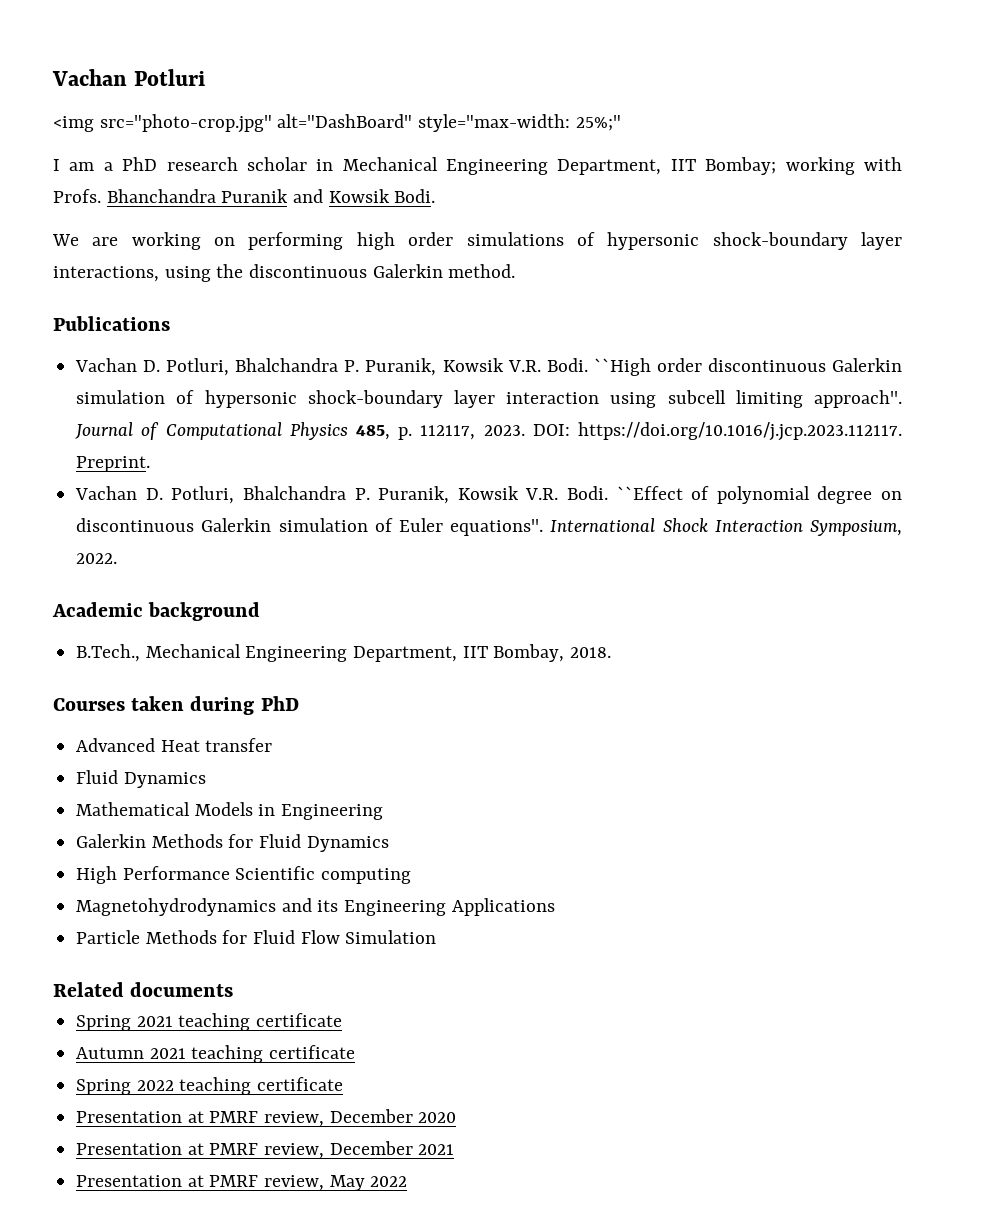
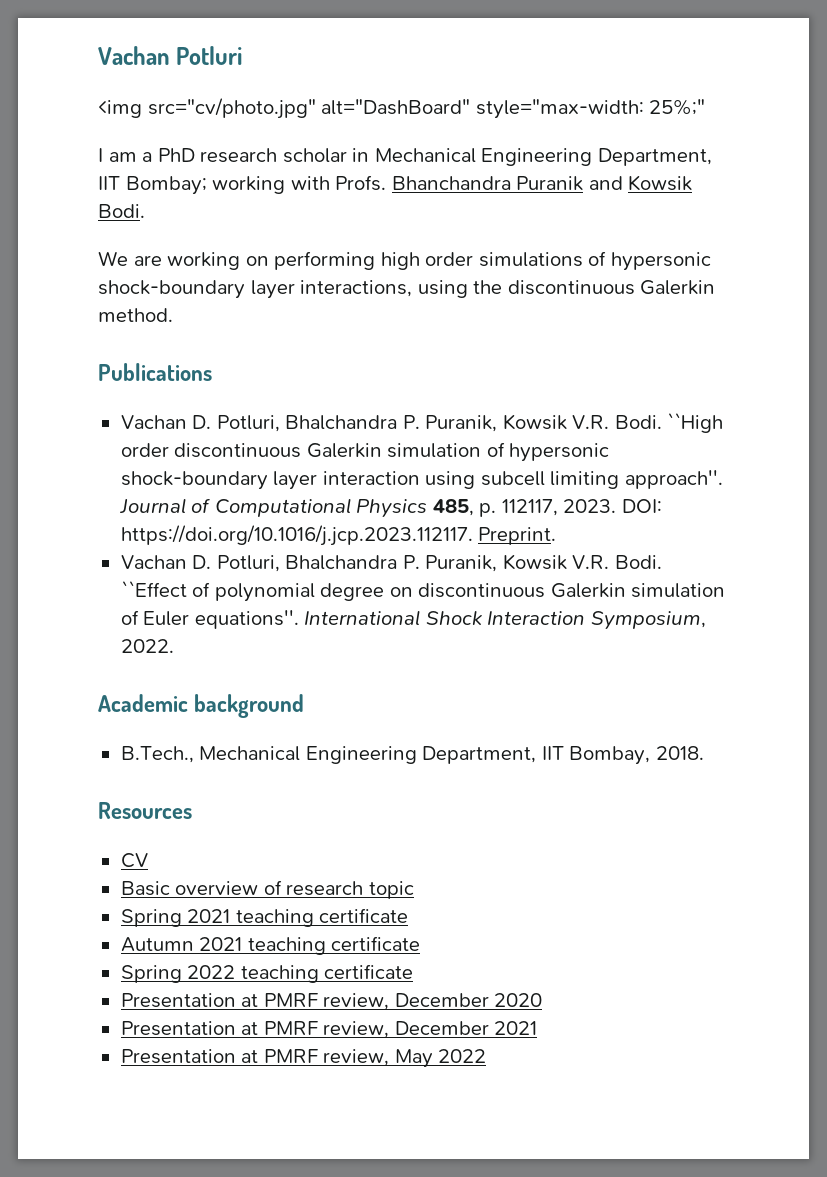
[99,114,272,133] src="photo-crop.jpg" -> [147,98,316,119] src="cv/photo.jpg"
[53,696,299,715] [76,738,273,752] [76,770,206,788] [76,802,384,820] [76,834,389,852] [76,866,412,884] [76,898,555,916] [76,930,437,944] [53,982,234,997] Courses taken during PhD // Advanced Heat transfer // Fluid Dynamics // Mathematical Models in Engineering // Galerkin Methods for Fluid Dynamics // High Performance Scientific computing // Magnetohydrodynamics and its Engineering Applications // Particle Methods for Fluid Flow Simulation // Related documents -> [98,802,192,819] [120,853,148,868] [120,880,414,899] Resources // CV // Basic overview of research topic

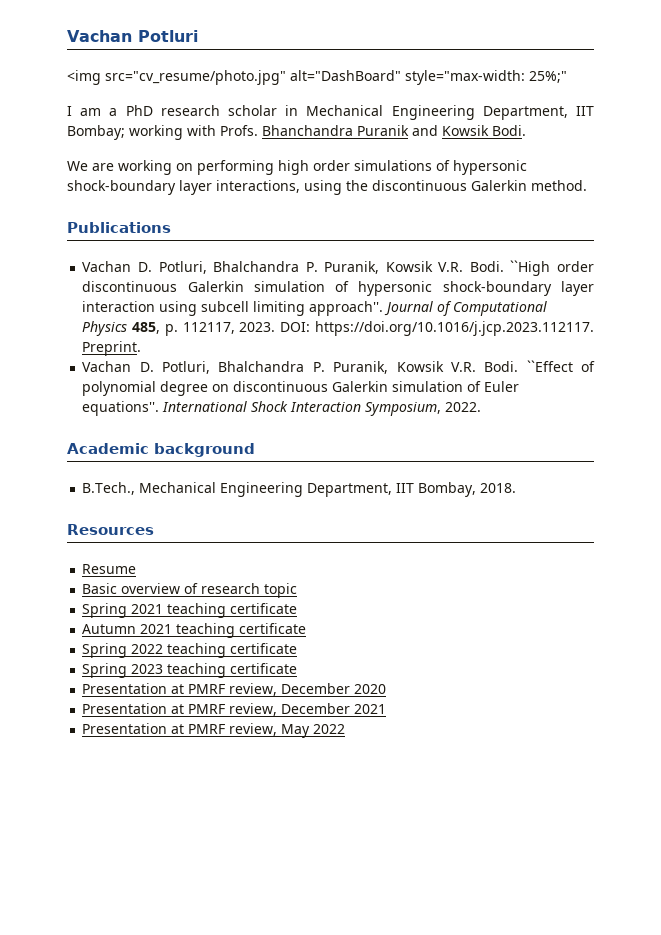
[147,98,316,119] src="cv/photo.jpg" -> [105,70,286,85] src="cv_resume/photo.jpg"
[120,853,148,868] CV -> [82,564,137,574] Resume
(414, 971) none -> [82,663,298,678] // Spring 2023 teaching certificate

